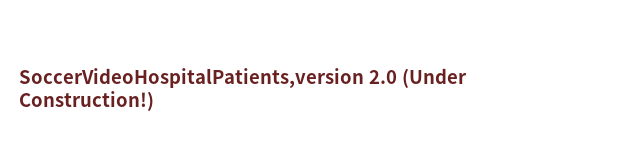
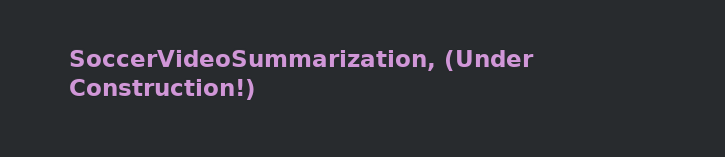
[19,68,397,88] SoccerVideoHospitalPatients,version 2.0 -> [69,49,437,72] SoccerVideoSummarization,

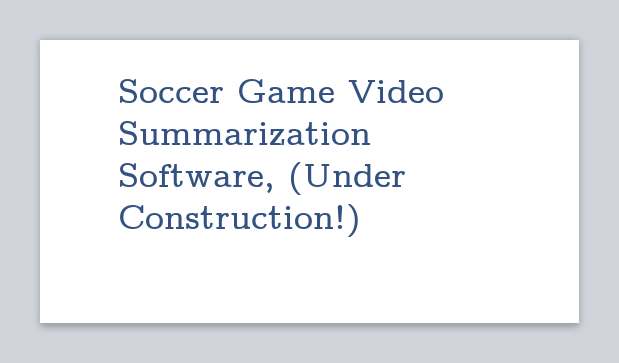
[69,49,437,72] SoccerVideoSummarization, -> [118,79,444,103] [118,121,371,147] [118,163,275,193] Soccer Game Video Summarization Software,

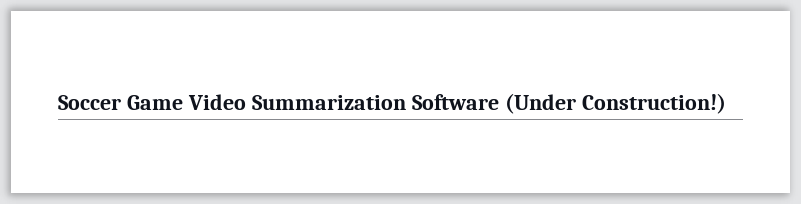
[118,163,275,193] Software, -> [411,94,499,110] Software

